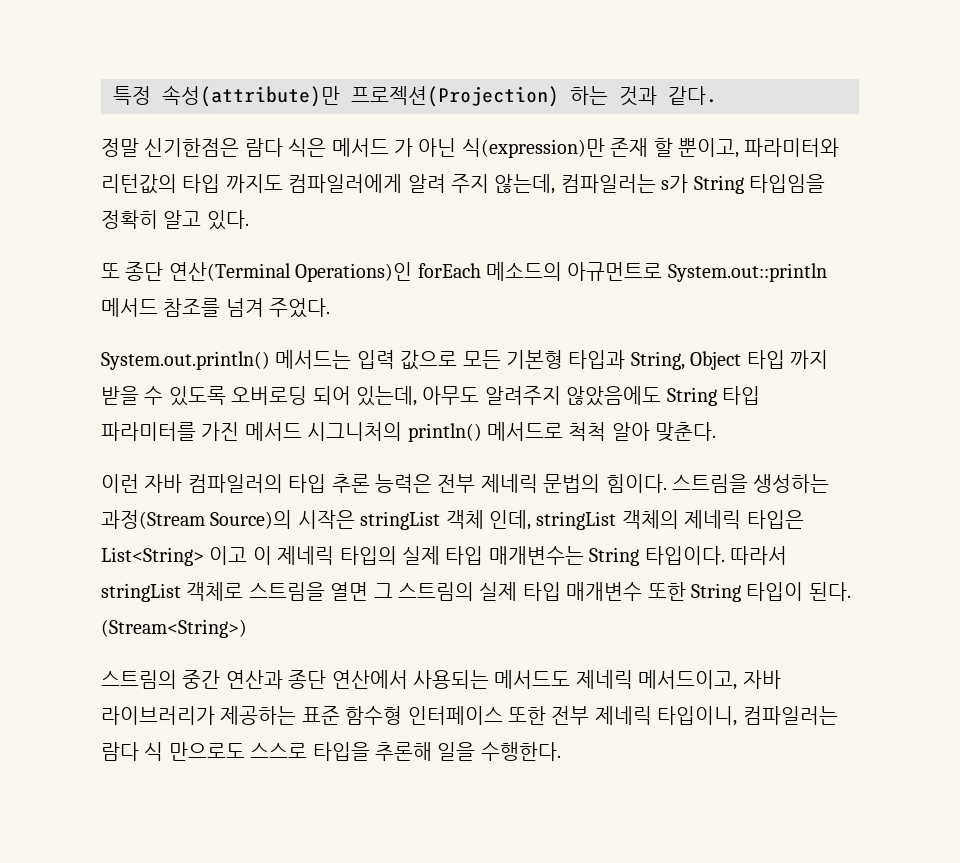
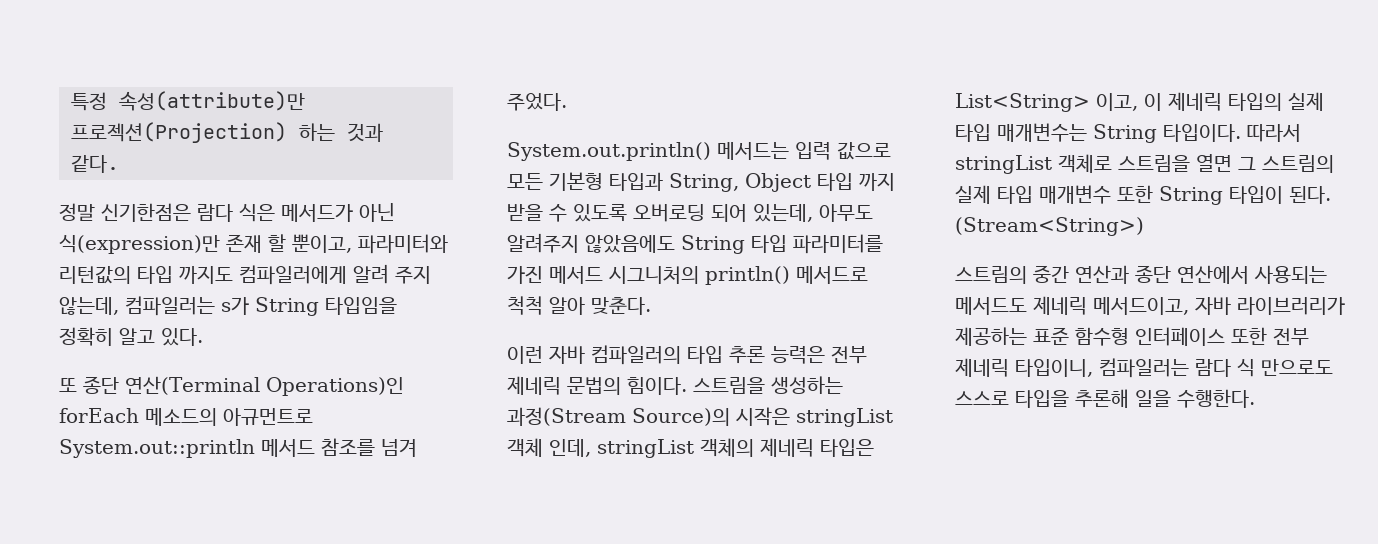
[331,138,413,157] 메서드 가 -> [281,204,353,222] 메서드가
[209,546,248,565] 이고 -> [1096,93,1138,111] 이고,

